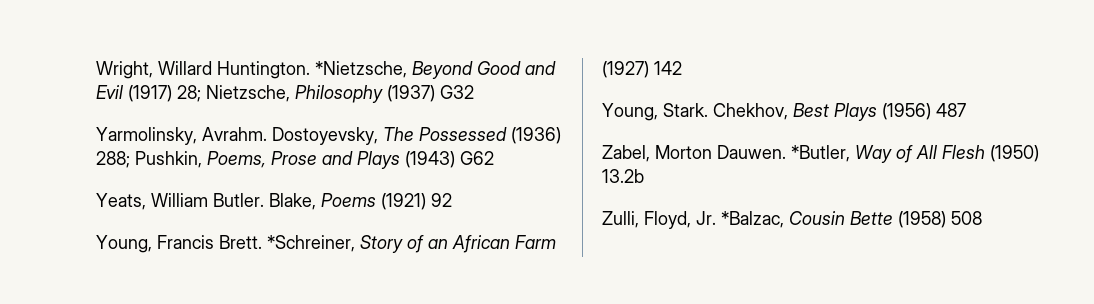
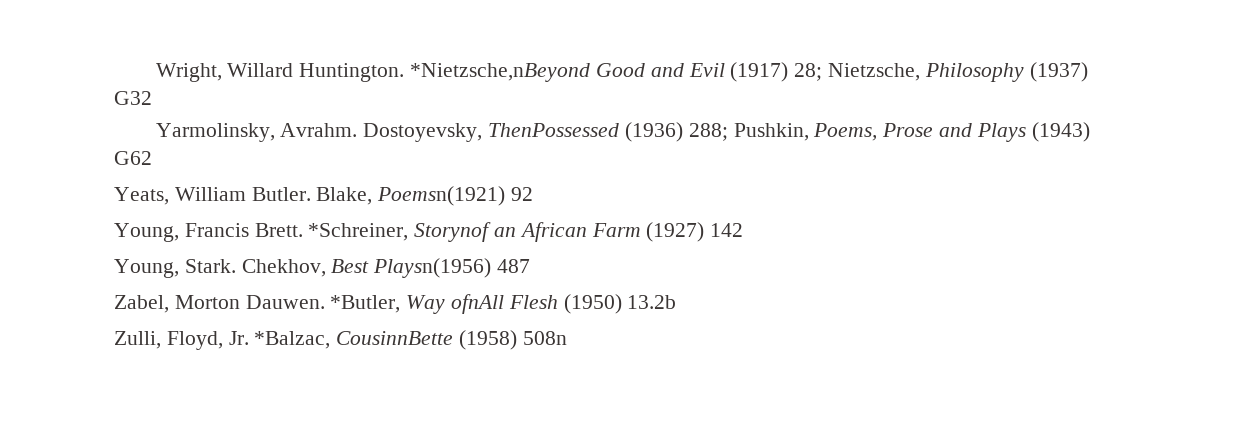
[315,61,473,79] *Nietzsche, Beyond -> [410,63,591,82] *Nietzsche,nBeyond
[383,127,507,141] The Possessed -> [488,123,620,137] ThenPossessed
[321,193,426,210] Poems (1921) -> [377,186,506,206] Poemsn(1921)
[360,235,424,253] Story of -> [414,222,492,242] Storynof
[834,103,931,121] Plays (1956) -> [373,258,492,278] Playsn(1956)
[896,145,937,163] of All -> [451,294,505,314] ofnAll
[789,211,982,228] Cousin Bette (1958) 508 -> [336,330,567,350] CousinnBette (1958) 508n

